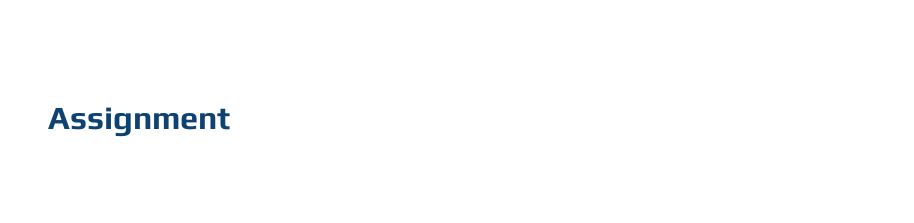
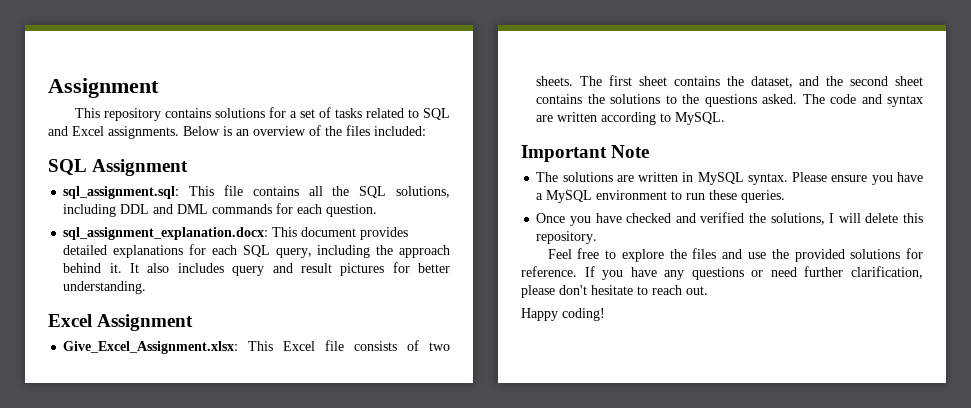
[48,107,230,137] Assignment -> [48,78,159,98] [74,107,451,121] [48,125,426,139] [48,159,189,176] [63,185,451,199] [63,203,378,217] [63,227,409,240] [63,244,450,258] [63,262,451,276] [63,281,147,294] [48,314,194,331] [63,340,450,354] [536,75,924,88] [536,94,923,107] [536,112,726,125] [521,145,650,162] [536,172,923,185] [536,190,786,203] [536,212,924,226] [536,231,598,244] [547,248,923,262] [521,266,923,280] [521,285,708,298] [521,308,605,321] Assignment // This repository contains solutions for a set of tasks related to SQL and Excel assignments. Below is an overview of the files included: // SQL Assignment // sql_assignment.sql: This file contains all the SQL solutions, including DDL and DML commands for each question. // sql_assignment_explanation.docx: This document provides detailed explanations for each SQL query, including the approach behind it. It also includes query and result pictures for better understanding. // Excel Assignment // Give_Excel_Assignment.xlsx: This Excel file consists of two sheets. The first sheet contains the dataset, and the second sheet contains the solutions to the questions asked. The code and syntax are written according to MySQL. // Important Note // The solutions are written in MySQL syntax. Please ensure you have a MySQL environment to run these queries. // Once you have checked and verified the solutions, I will delete this repository. // Feel free to explore the files and use the provided solutions for reference. If you have any questions or need further clarification, please don't hesitate to reach out. // Happy coding!

